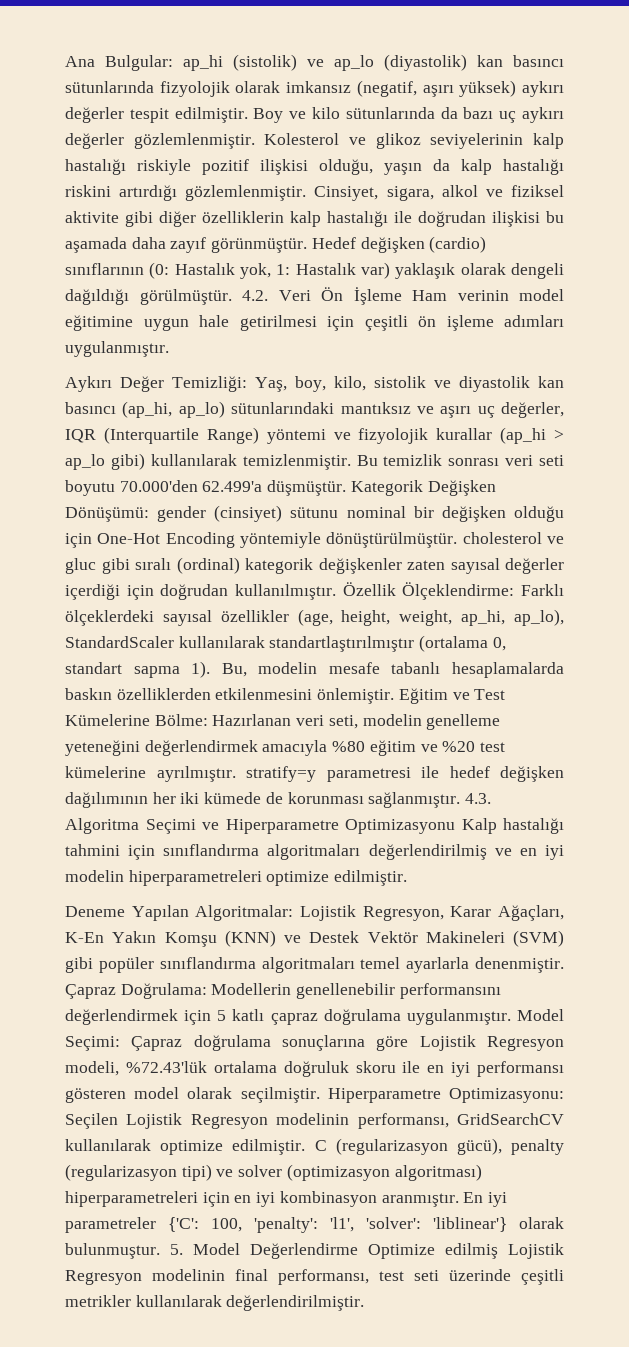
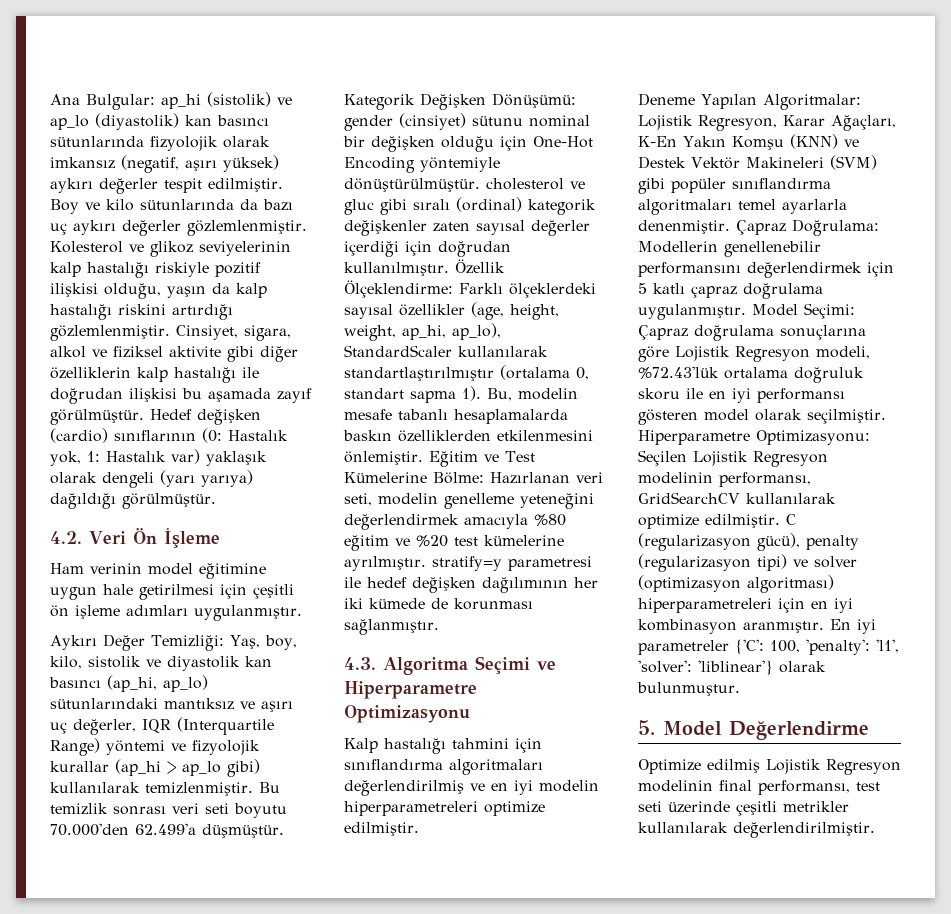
[131,237,308,253] daha zayıf görünmüştür. -> [277,388,312,403] [50,409,144,425] zayıf görülmüştür.
(564, 271) none -> [160,470,253,487] (yarı yarıya)
(232, 297) none -> (216, 501) //
(402, 296) none -> (220, 538) //
(461, 800) none -> (439, 627) //
(455, 826) none -> (470, 714) //
(160, 1251) none -> (740, 689) //
(358, 1251) none -> (869, 730) //

